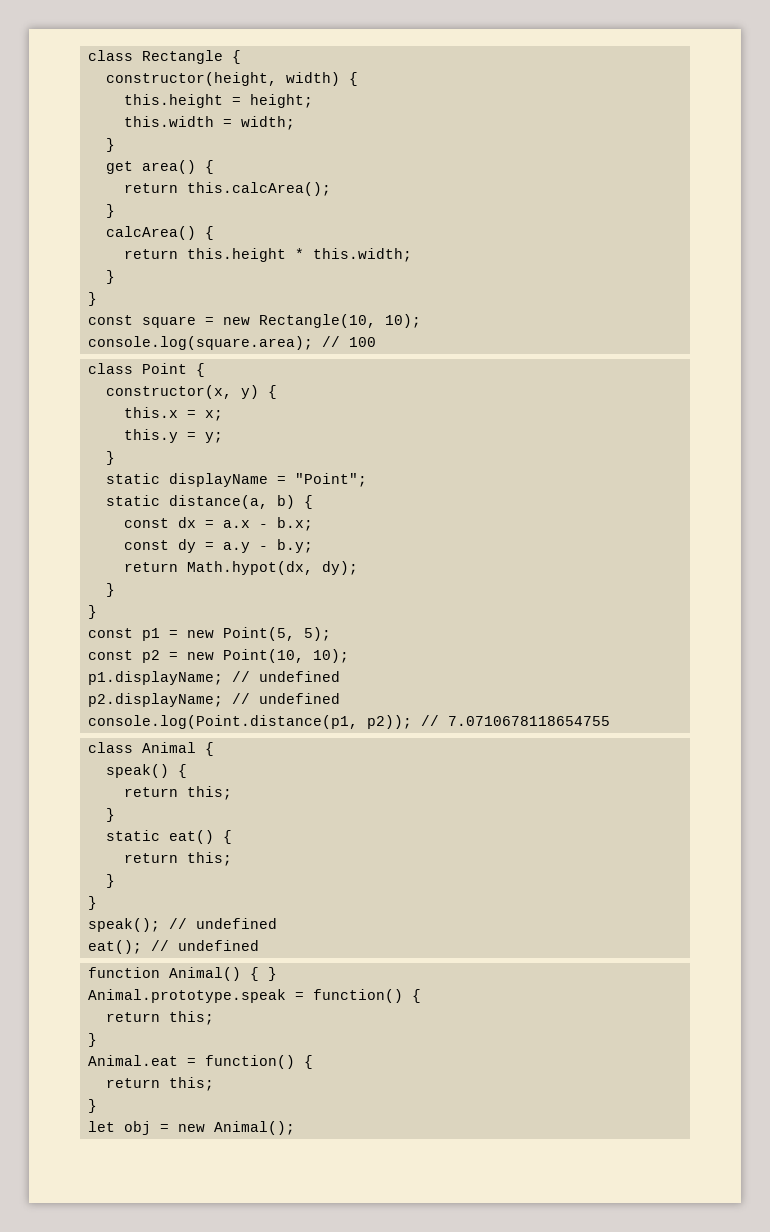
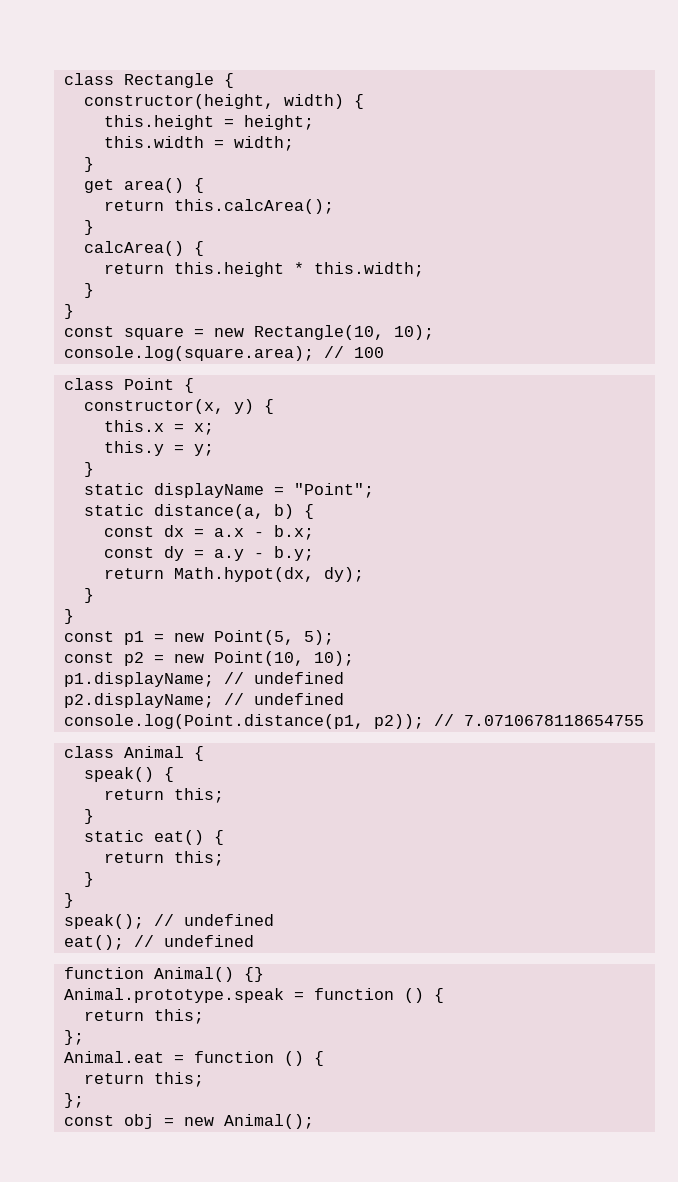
[250,967,278,981] { } -> [244,967,265,982] {}
[313,989,422,1003] [106,1011,215,1025] [88,1033,98,1047] function() { // return this; // } -> [314,988,445,1003] [84,1009,205,1024] [64,1030,85,1045] function () { // return this; // };
[205,1055,314,1069] [106,1077,215,1091] [88,1099,98,1113] [88,1121,116,1132] function() { // return this; // } // let -> [194,1051,325,1066] [84,1072,205,1087] [64,1093,85,1108] [64,1115,115,1126] function () { // return this; // }; // const

